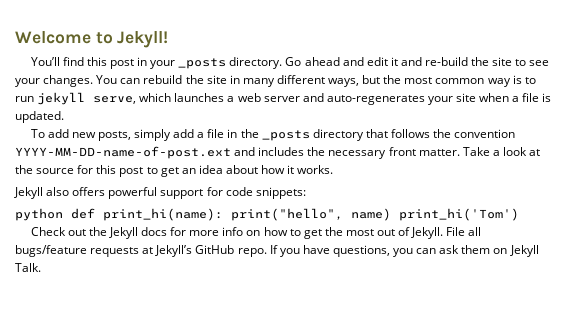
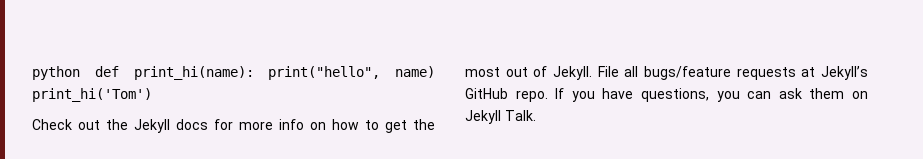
[15,31,169,48] [30,57,550,69] [15,75,536,87] [15,92,552,105] [15,111,64,123] [30,129,516,141] [15,146,541,159] [15,165,334,177] [14,187,306,199] Welcome to Jekyll! // You’ll find this post in your _posts directory. Go ahead and edit it and re-build the site to see your changes. You can rebuild the site in many different ways, but the most common way is to run jekyll serve, which launches a web server and auto-regenerates your site when a file is updated. // To add new posts, simply add a file in the _posts directory that follows the convention YYYY-MM-DD-name-of-post.ext and includes the necessary front matter. Take a look at the source for this post to get an idea about how it works. // Jekyll also offers powerful support for code snippets: // -> (32, 73) none

